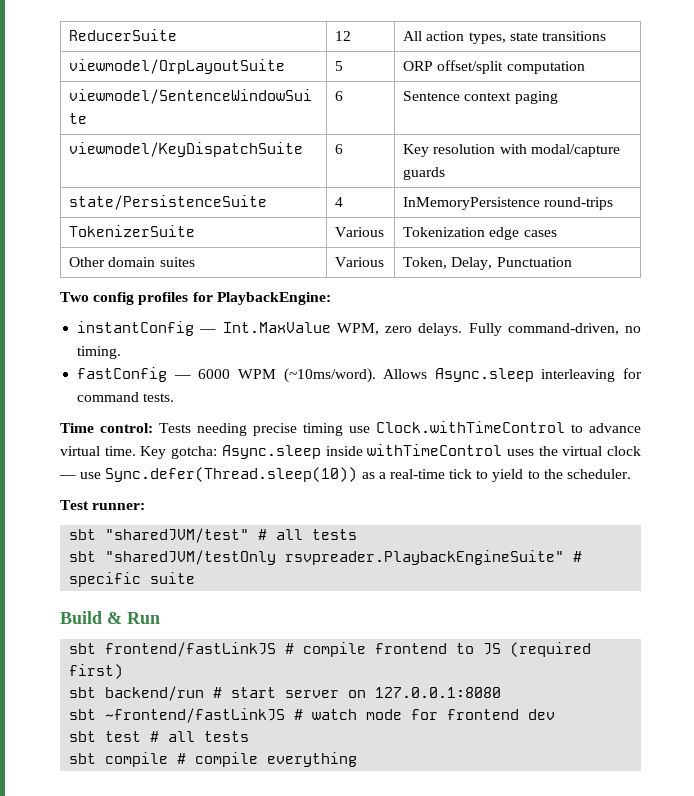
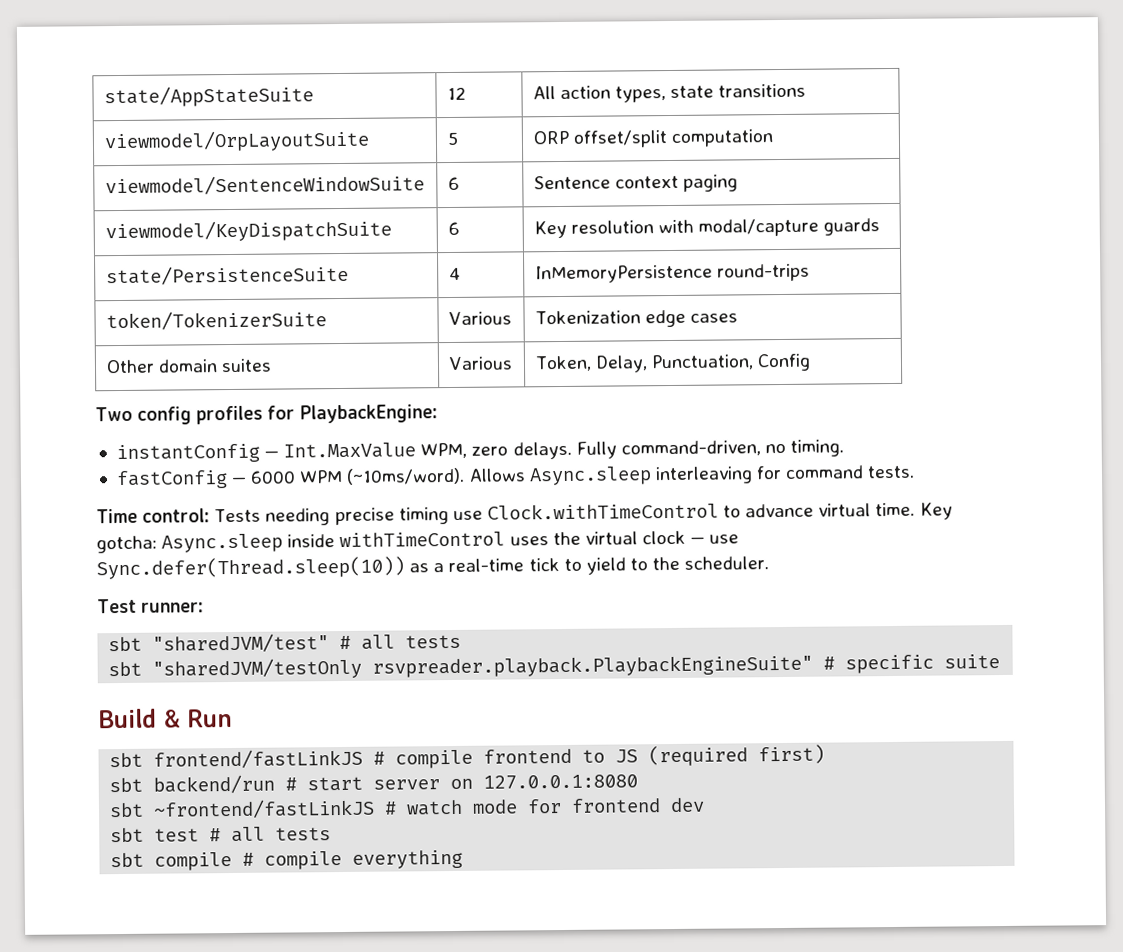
[69,29,178,41] ReducerSuite -> [103,85,314,108] state/AppStateSuite
[69,225,196,237] TokenizerSuite -> [105,310,327,331] token/TokenizerSuite
[496,257,572,267] Punctuation -> [650,353,812,372] Punctuation, Config
[285,550,565,565] rsvpreader.PlaybackEngineSuite" -> [372,654,814,678] rsvpreader.playback.PlaybackEngineSuite"

